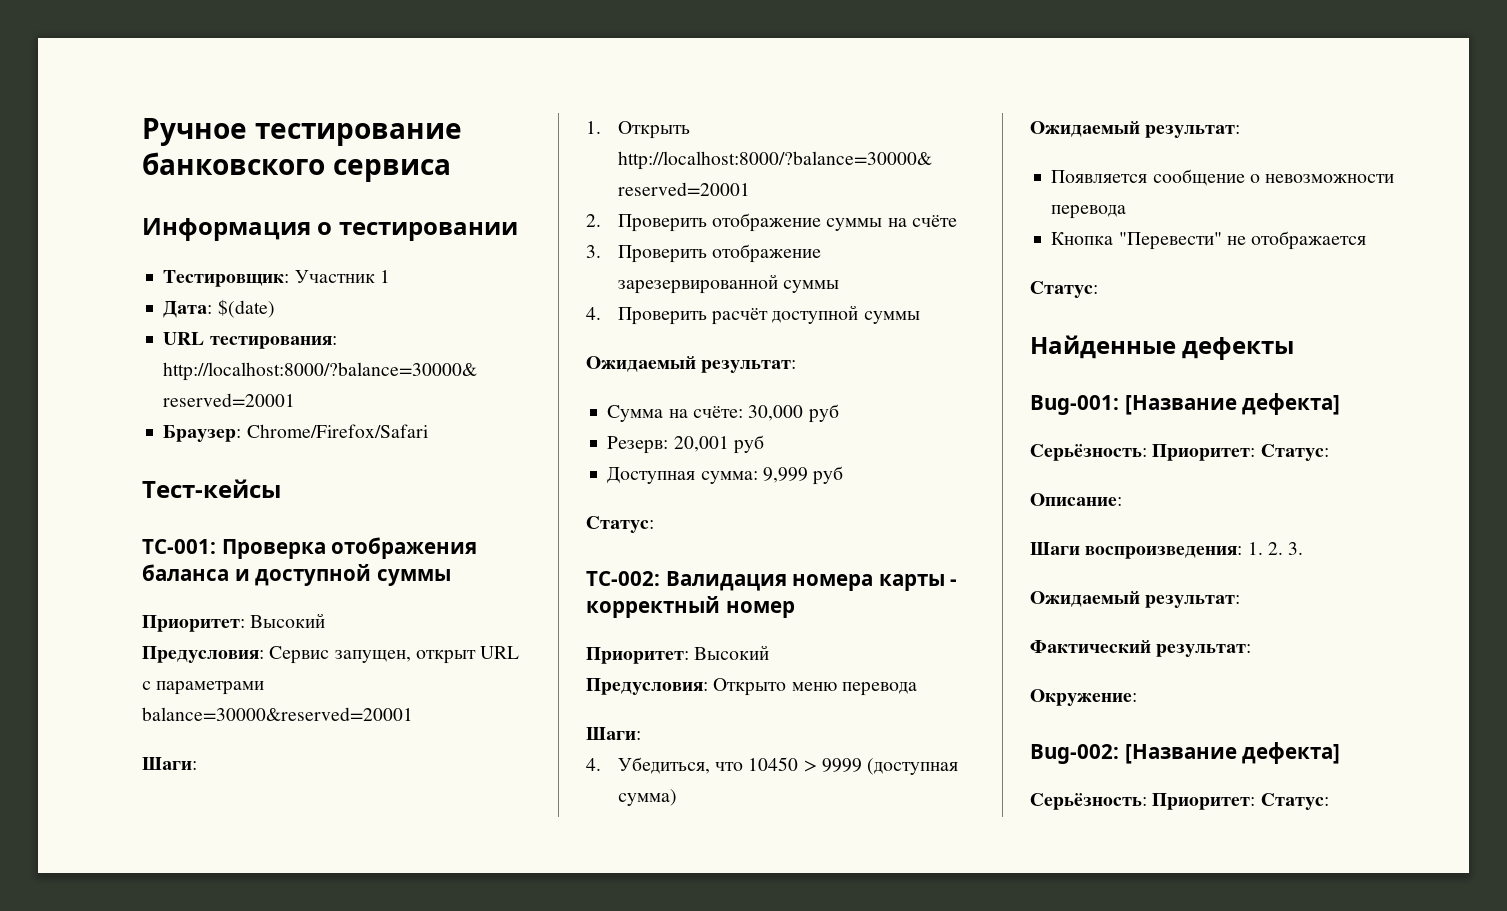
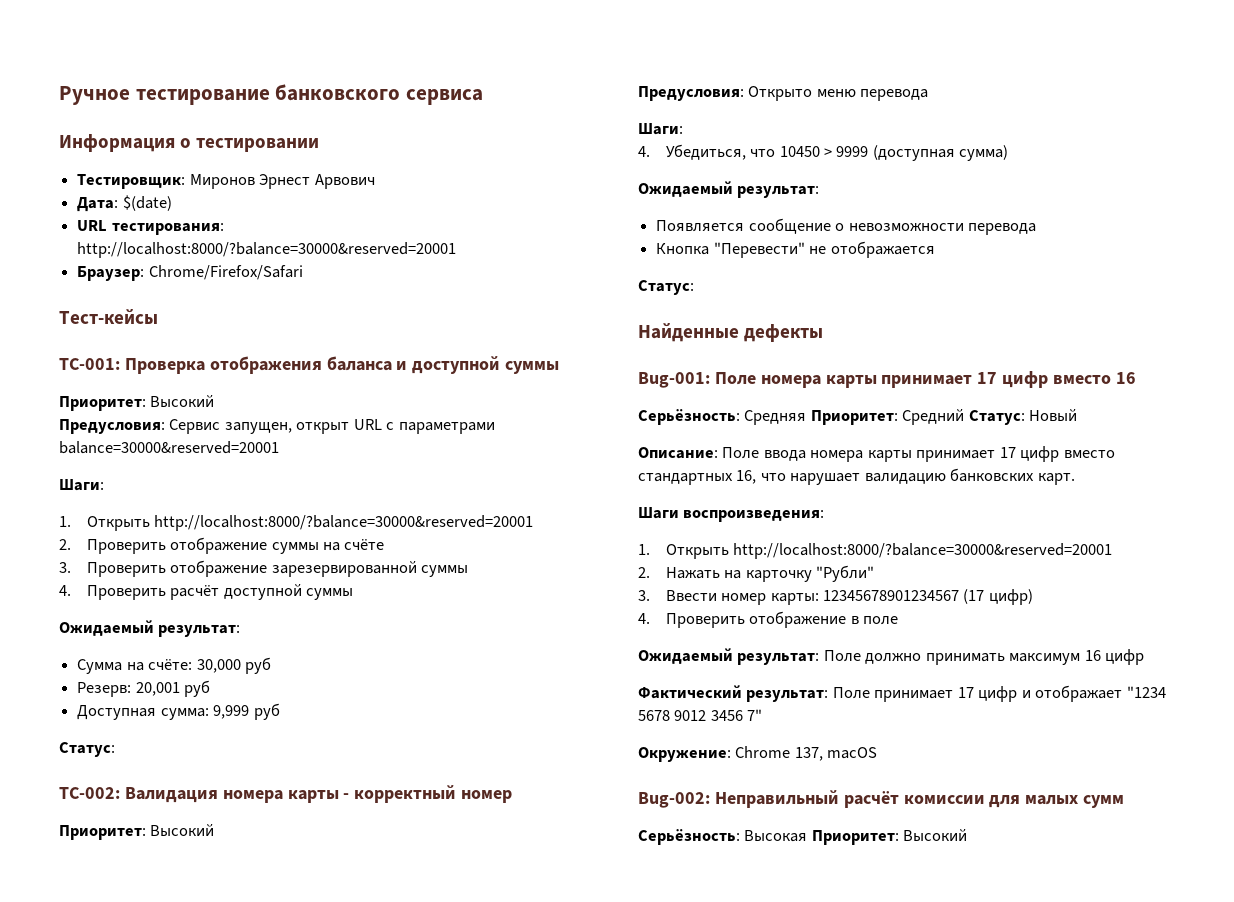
[294,270,390,283] Участник 1 -> [189,174,375,189] Миронов Эрнест Арвович
[1124,393,1341,415] [1030,444,1329,461] [Название дефекта] // Серьёзность: Приоритет: Статус: -> [714,371,1136,388] [638,409,1078,425] Поле номера карты принимает 17 цифр вместо 16 // Серьёзность: Средняя Приоритет: Средний Статус: Новый
[1030,542,1304,559] [1030,591,1241,608] [1030,640,1252,657] [1030,689,1137,706] [1030,742,1341,764] [1030,793,1329,810] // Шаги воспроизведения: 1. 2. 3. // Ожидаемый результат: // Фактический результат: // Окружение: // Bug-002: [Название дефекта] // Серьёзность: Приоритет: Статус: -> [722,446,1115,462] [638,468,1075,485] [638,507,825,522] [638,543,1113,559] [638,565,875,582] [638,589,1033,605] [638,611,899,628] [638,648,1145,665] [638,685,1166,702] [638,709,763,721] [638,746,878,762] [638,790,1125,808] [638,829,968,845] Поле ввода номера карты принимает 17 цифр вместо стандартных 16, что нарушает валидацию банковских карт. // Шаги воспроизведения: // 1. Открыть http://localhost:8000/?balance=30000&reserved=20001 // 2. Нажать на карточку "Рубли" // 3. Ввести номер карты: 12345678901234567 (17 цифр) // 4. Проверить отображение в поле // Ожидаемый результат: Поле должно принимать максимум 16 цифр // Фактический результат: Поле принимает 17 цифр и отображает "1234 5678 9012 3456 7" // Окружение: Chrome 137, macOS // Bug-002: Неправильный расчёт комиссии для малых сумм // Серьёзность: Высокая Приоритет: Высокий

